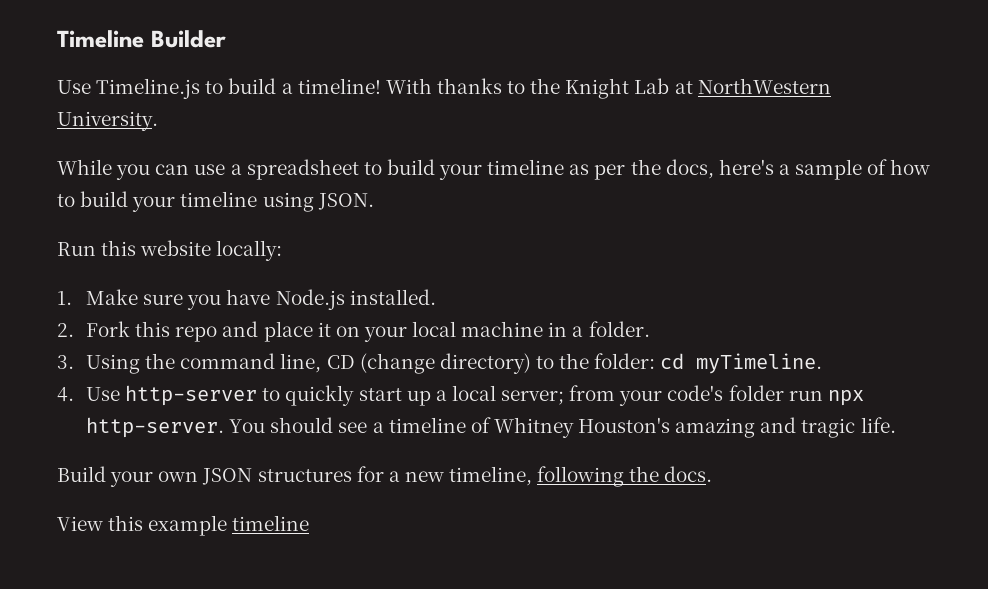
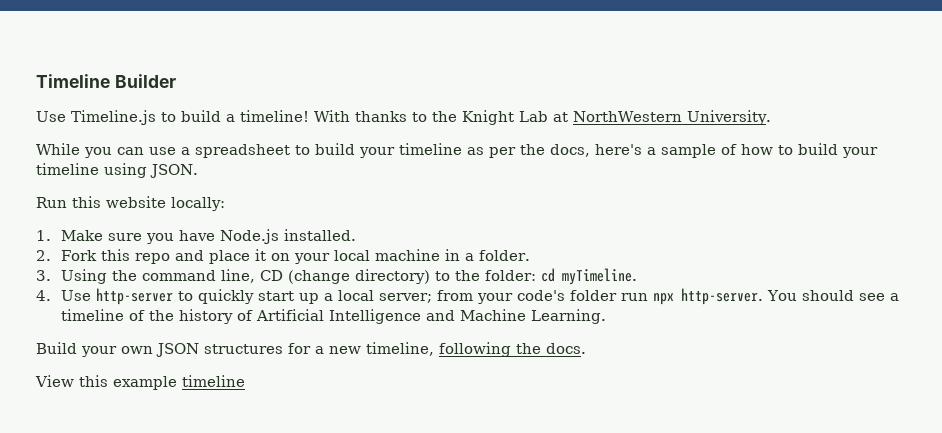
[493,417,896,438] Whitney Houston's amazing and tragic life. -> [148,309,606,324] the history of Artificial Intelligence and Machine Learning.

